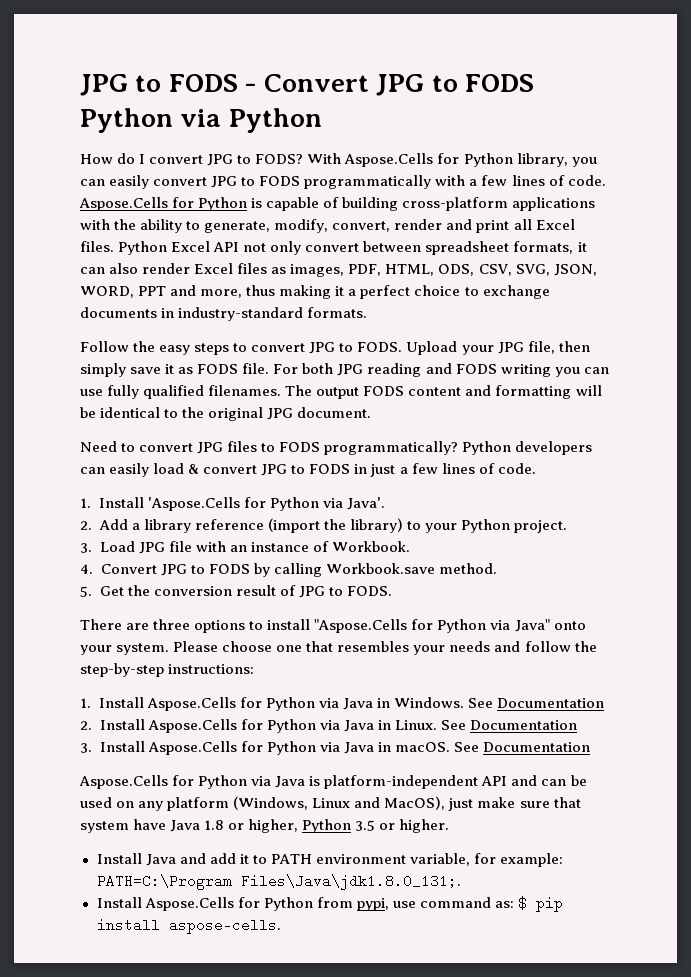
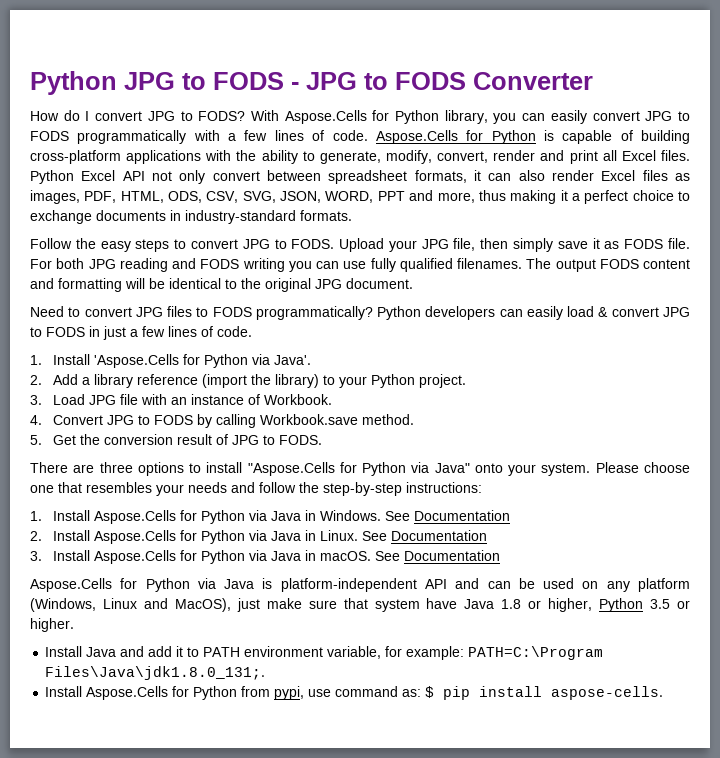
(80, 85) none -> [30,71,117,95] Python
[264,74,535,96] [80,108,322,133] Convert JPG to FODS Python via Python -> [306,72,593,90] JPG to FODS Converter

